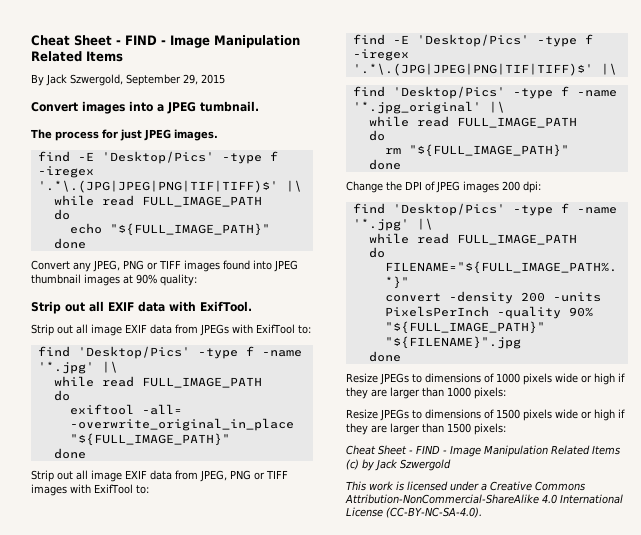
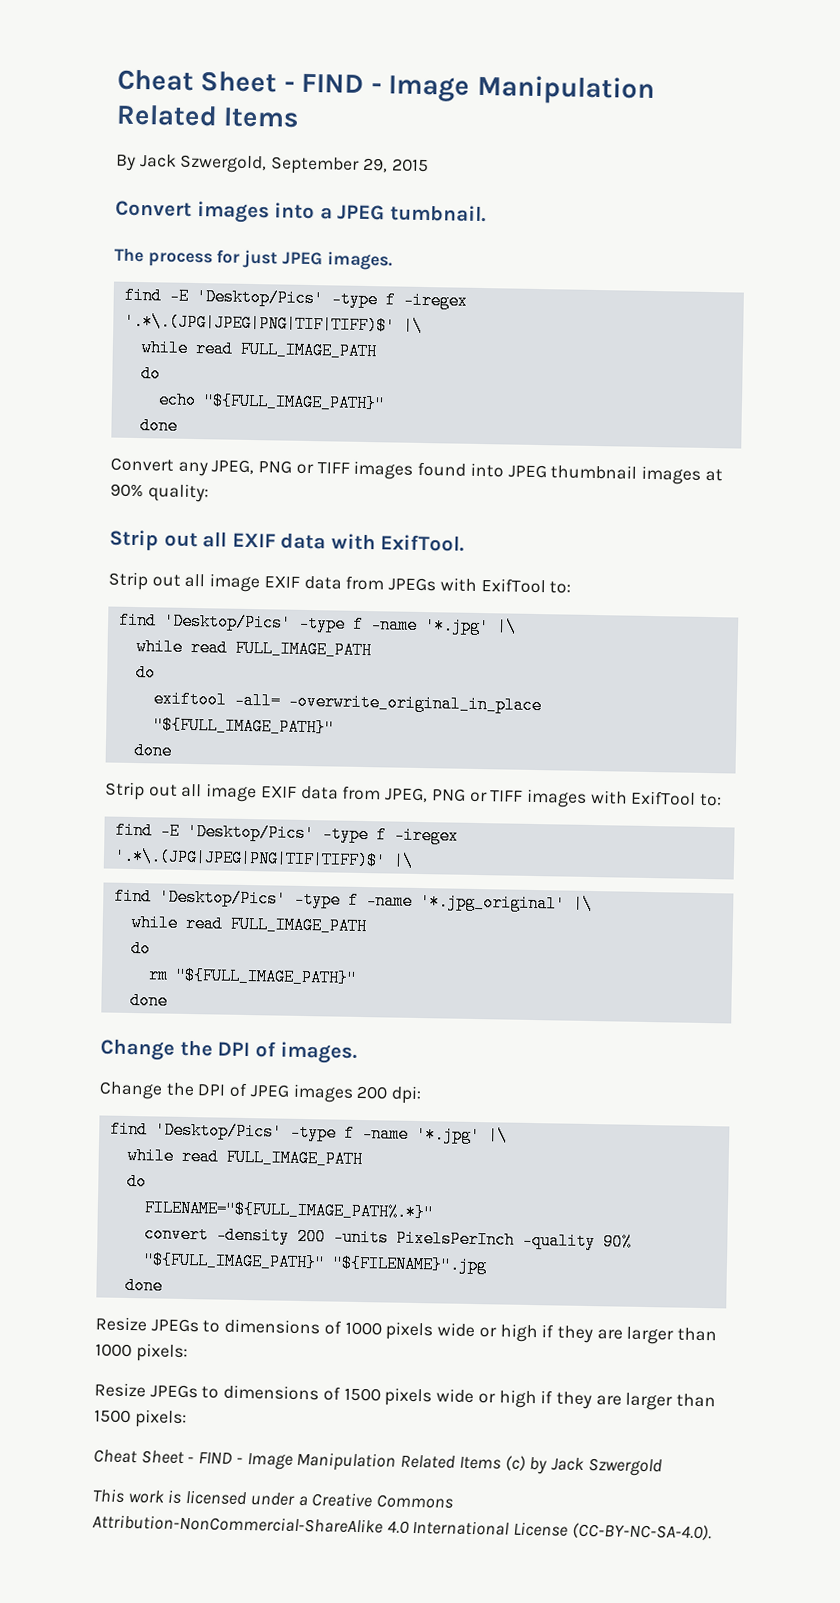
(401, 164) none -> [100,1038,358,1064] // Change the DPI of images.

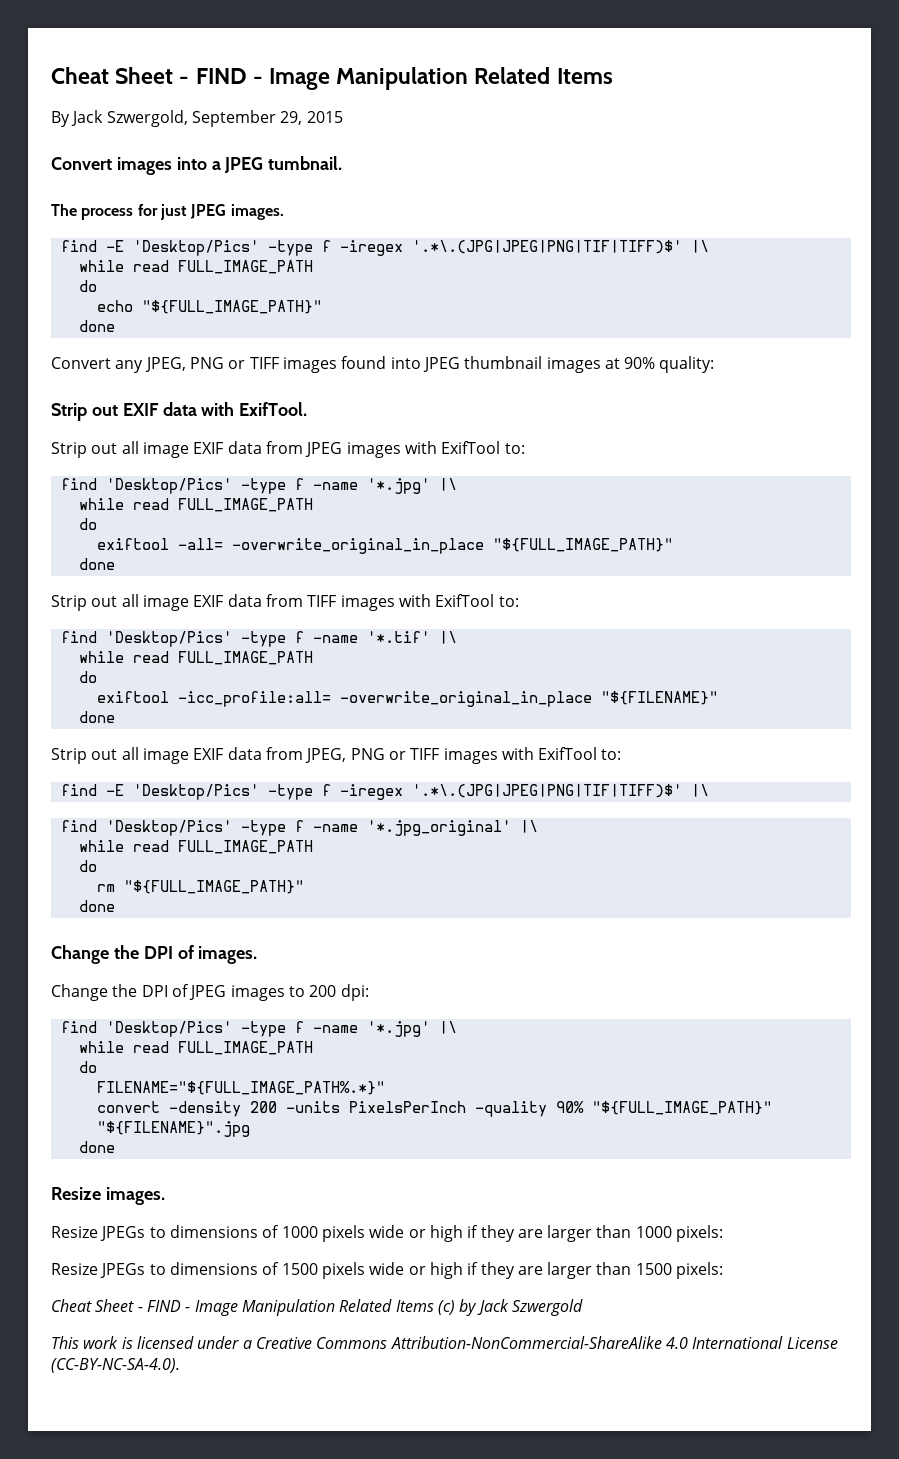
[202,531,228,548] all -> (118, 410) none
[388,577,437,592] JPEGs -> [305,442,401,458] JPEG images
(172, 750) none -> [51,594,519,611] [60,631,457,647] [78,651,313,665] [78,671,97,683] [96,691,718,707] [78,711,115,723] // Strip out all image EXIF data from TIFF images with ExifTool to: // find 'Desktop/Pics' -type f -name '*.tif' |\ // while read FULL_IMAGE_PATH // do // exiftool -icc_profile:all= -overwrite_original_in_place "${FILENAME}" // done
(354, 1093) none -> [288,986,305,997] to
(163, 1285) none -> [51,1187,165,1205] // Resize images.

